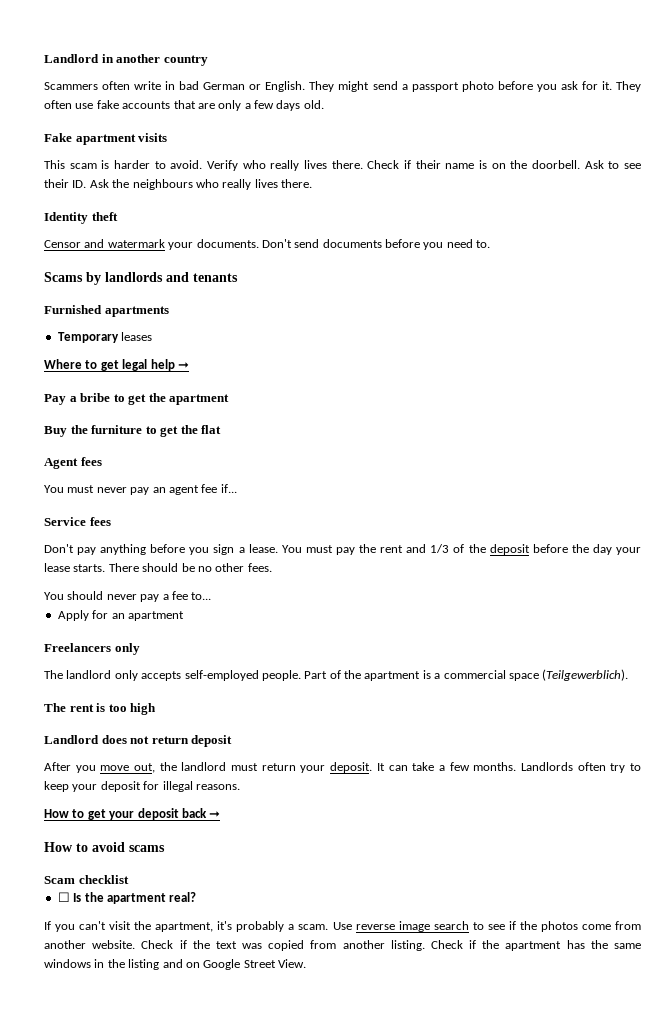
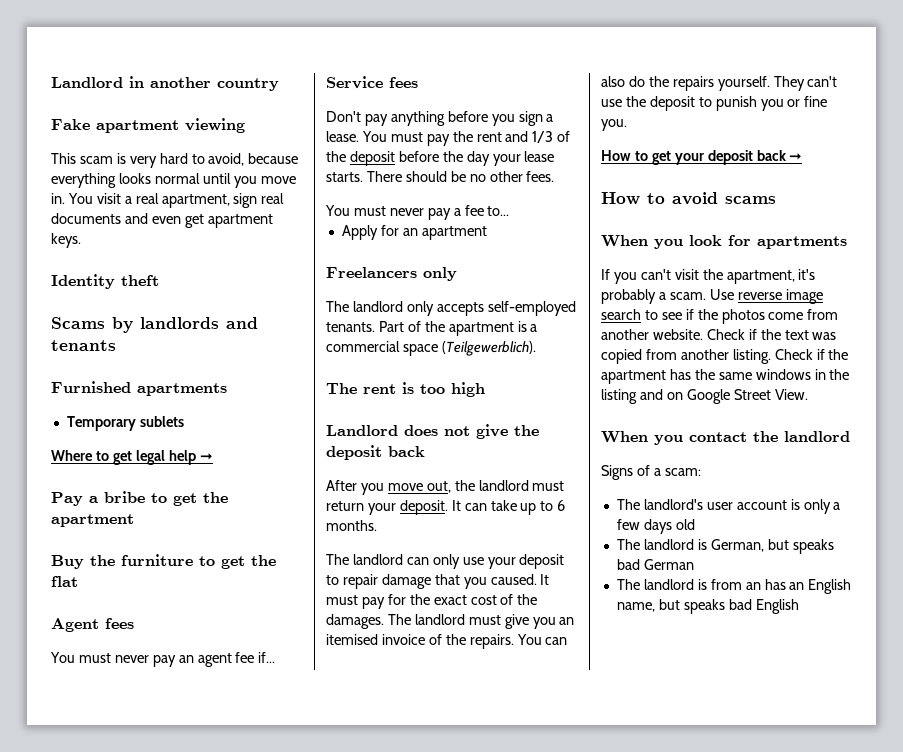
[44,81,641,92] [44,100,324,111] // Scammers often write in bad German or English. They might send a passport photo before you ask for it. They often use fake accounts that are only a few days old. -> (279, 84) none
[138,133,168,142] visits -> [185,118,245,133] viewing
[114,160,642,171] [44,179,312,190] [44,212,118,224] [44,239,491,250] harder to avoid. Verify who really lives there. Check if their name is on the doorbell. Ask to see their ID. Ask the neighbours who really lives there. // Identity theft // Censor and watermark your documents. Don't send documents before you need to. -> [129,153,299,168] [51,173,296,188] [51,193,285,208] [51,213,273,228] [51,233,81,248] [51,274,159,289] very hard to avoid, because everything looks normal until you move in. You visit a real apartment, sign real documents and even get apartment keys. // Identity theft
[121,332,153,341] leases -> [139,416,184,427] sublets
[67,591,104,600] should -> [353,206,386,216] must
[261,670,301,681] people. -> [326,322,375,332] tenants.
[151,735,233,747] return deposit -> [476,424,539,439] [326,445,425,460] give the deposit back
[438,762,641,773] [44,781,240,792] a few months. Landlords often try to keep your deposit for illegal reasons. -> [520,500,566,515] [326,520,377,531] [326,554,565,569] [326,574,550,589] [326,594,538,609] [326,614,575,629] [326,634,568,649] [601,76,838,91] [601,96,828,111] [601,119,627,131] up to 6 months. // The landlord can only use your deposit to repair damage that you caused. It must pay for the exact cost of the damages. The landlord must give you an itemised invoice of the repairs. You can also do the repairs yourself. They can't use the deposit to punish you or fine you.
[44,875,129,884] [57,892,197,904] Scam checklist // ☐ Is the apartment real? -> [601,235,847,249] When you look for apartments
(306, 963) none -> [601,431,850,445] [601,465,701,480] [616,499,841,514] [616,519,695,534] [616,539,834,554] [616,559,694,570] [616,579,852,594] [616,599,799,614] // When you contact the landlord // Signs of a scam: // The landlord's user account is only a few days old // The landlord is German, but speaks bad German // The landlord is from an has an English name, but speaks bad English

